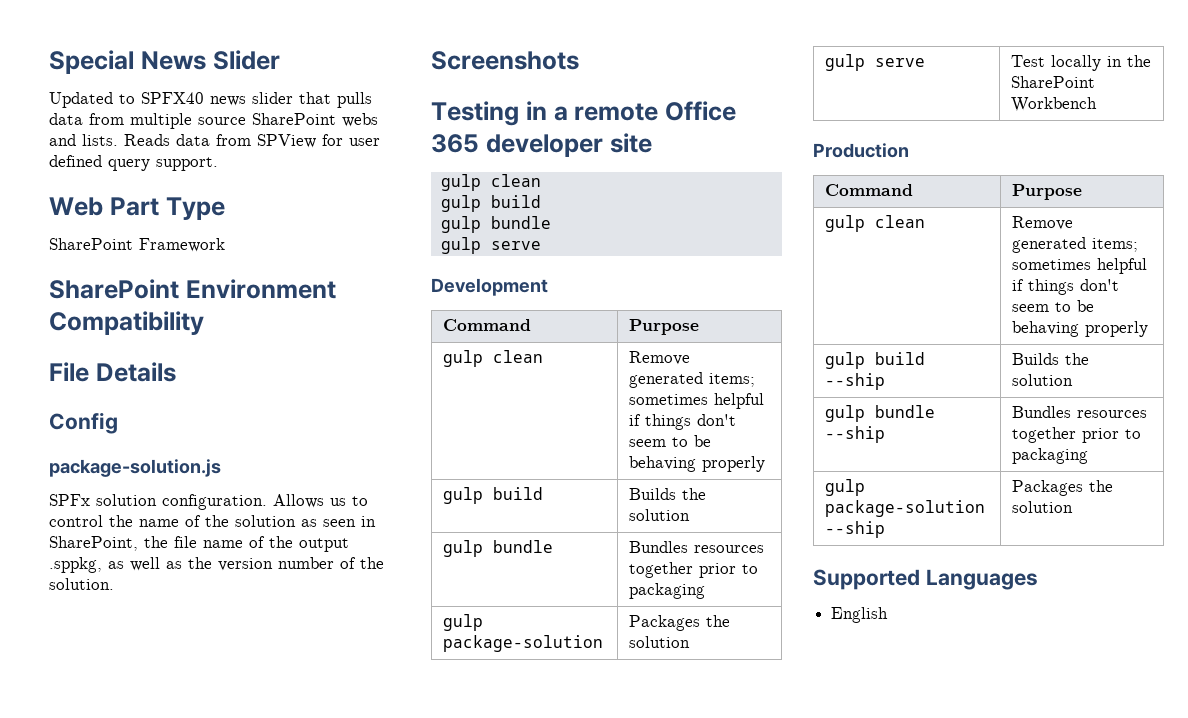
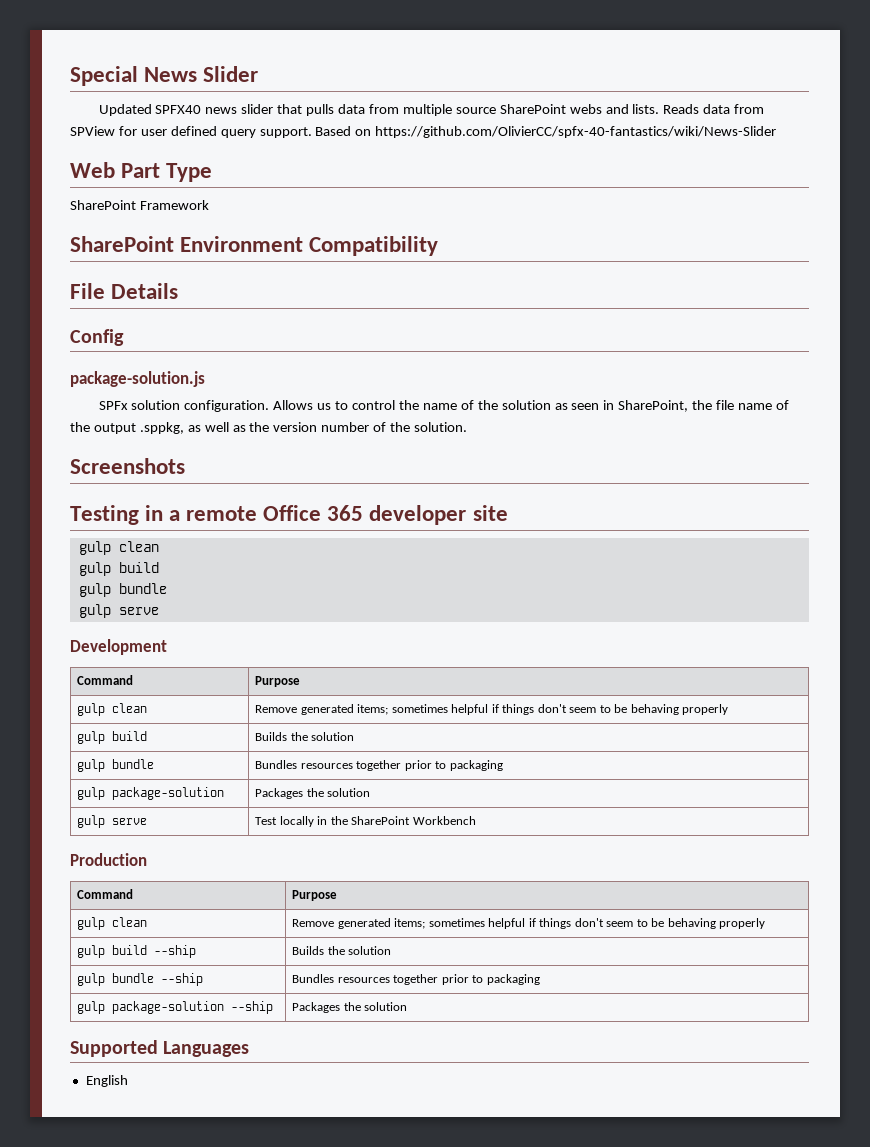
[119,94,135,104] to -> (152, 110) none
(218, 164) none -> [315,126,777,138] Based on https://github.com/OlivierCC/spfx-40-fantastics/wiki/News-Slider

